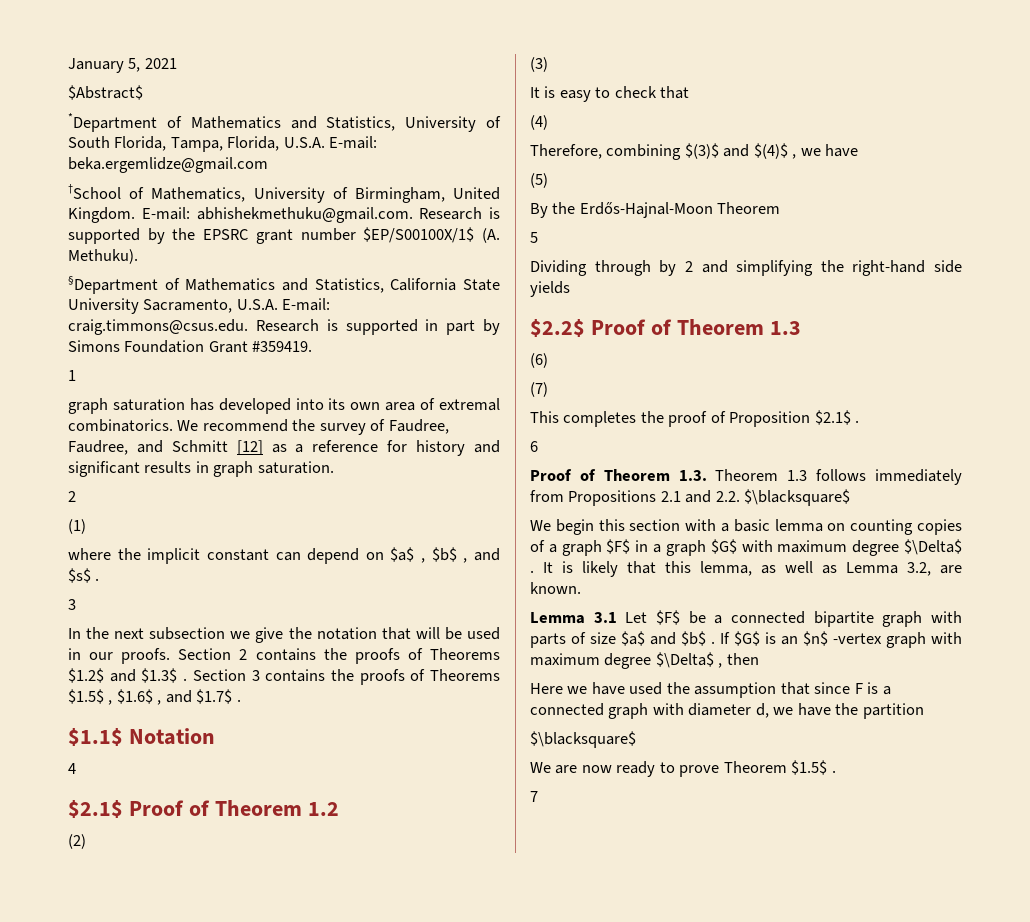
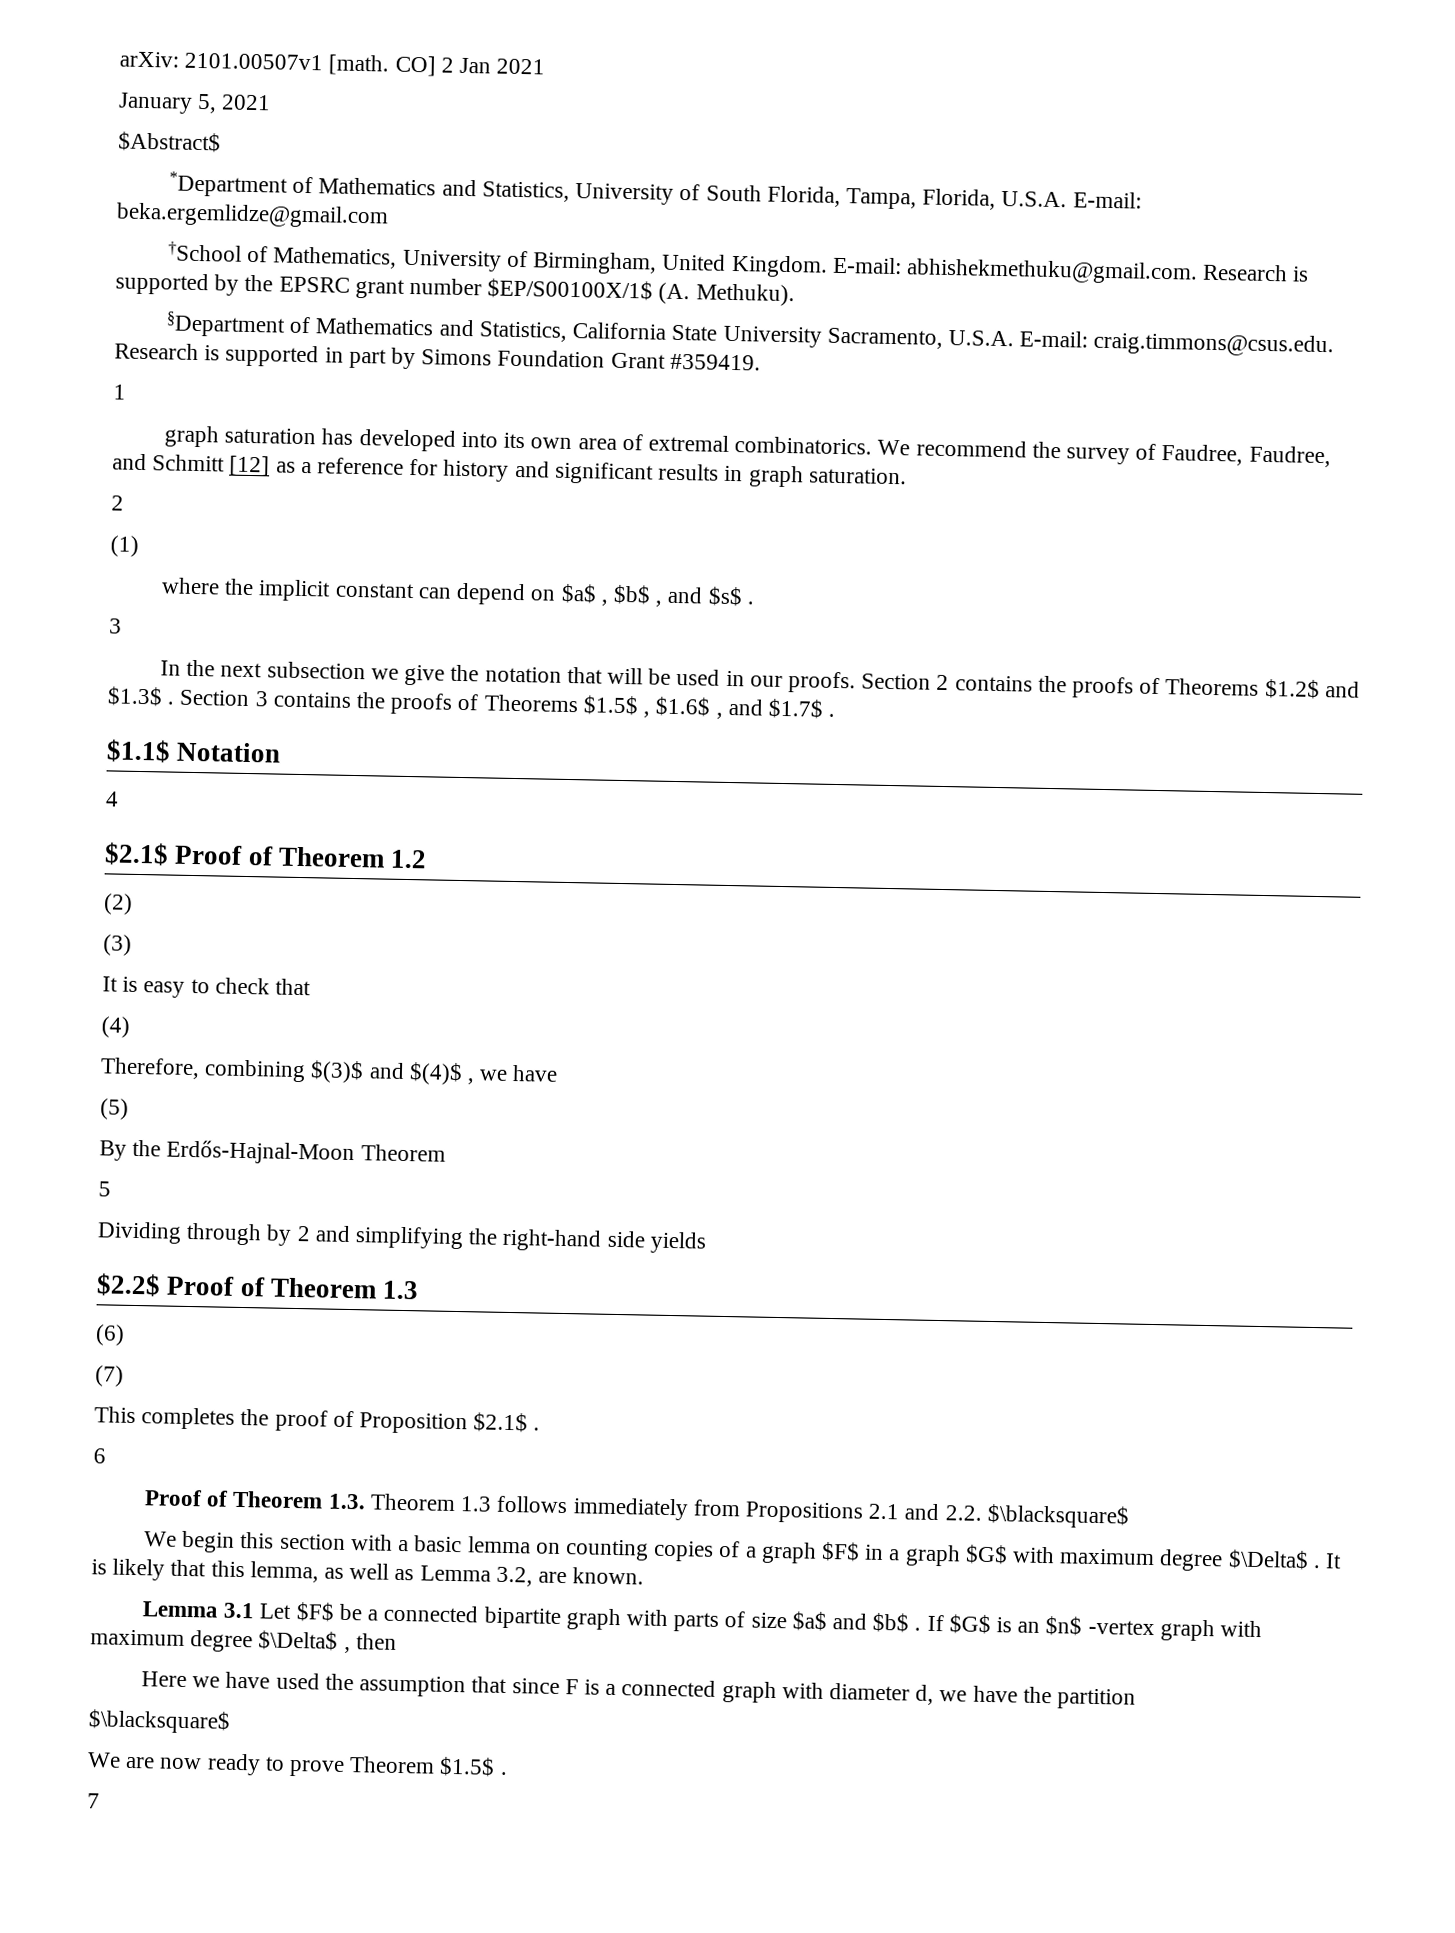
(68, 65) none -> [119,51,546,77] arXiv: 2101.00507v1 [math. CO] 2 Jan 2021 //

